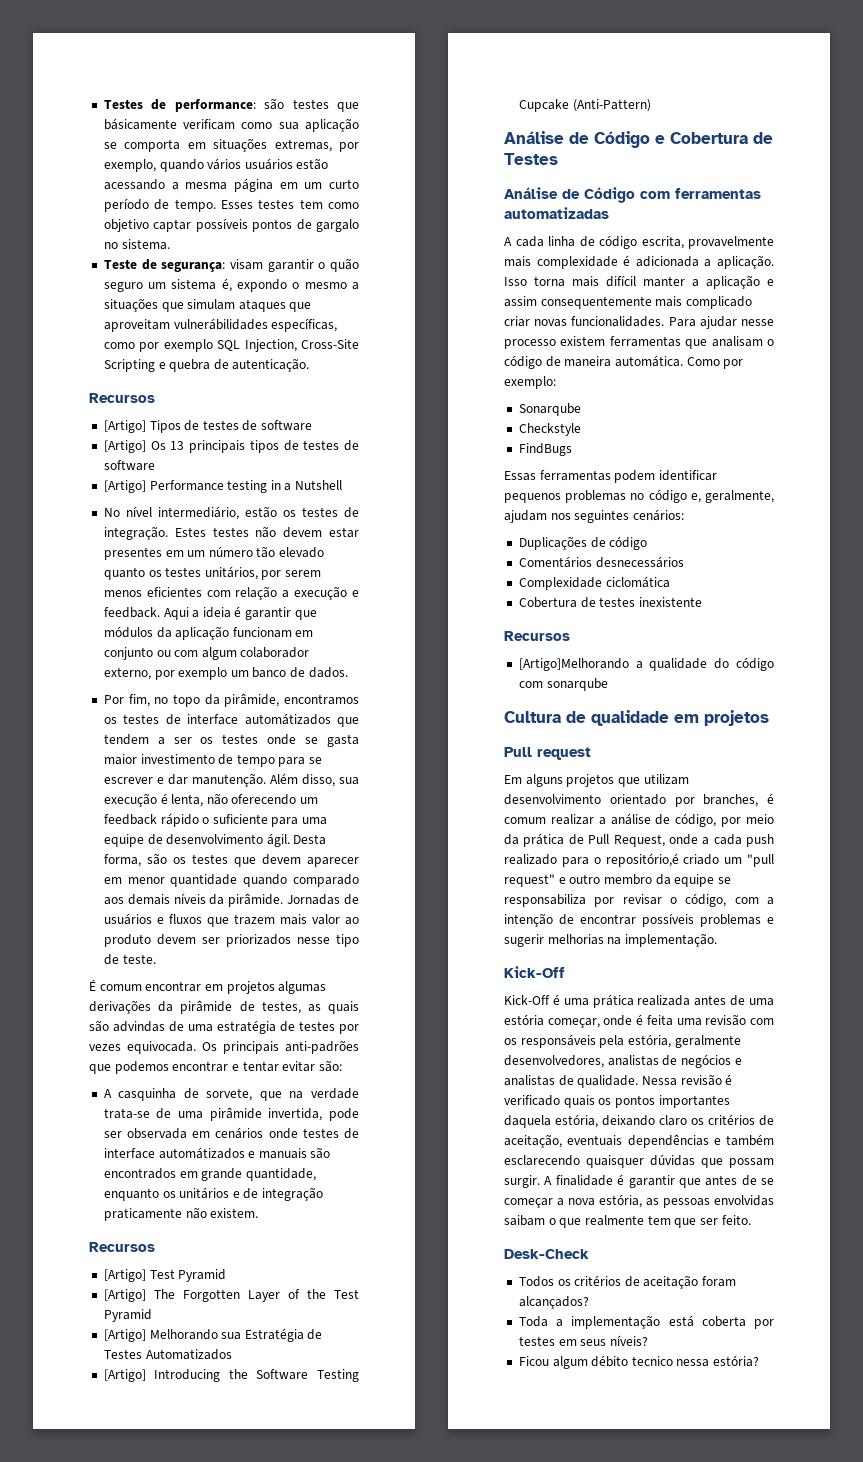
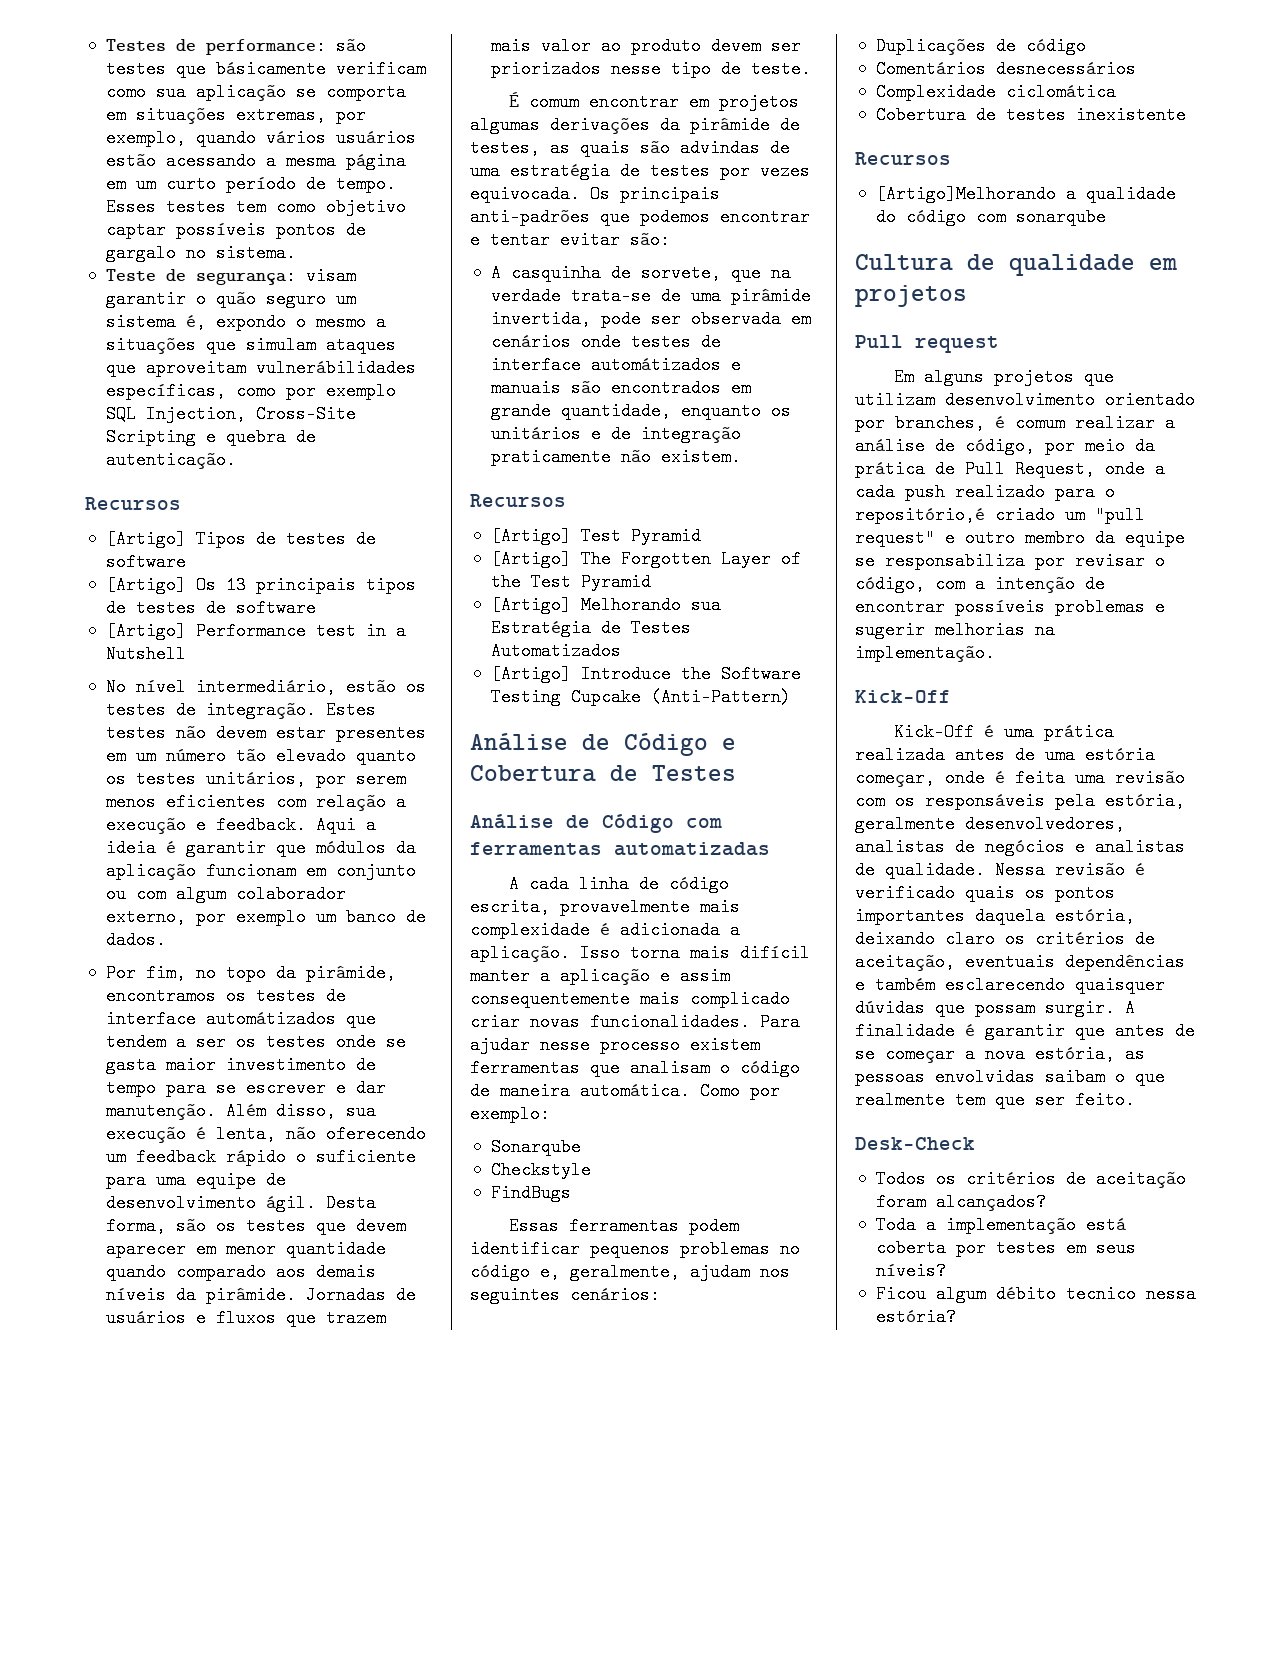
[227,480,268,493] testing -> [315,622,356,640] test
[154,1369,221,1382] Introducing -> [580,665,671,683] Introduce

